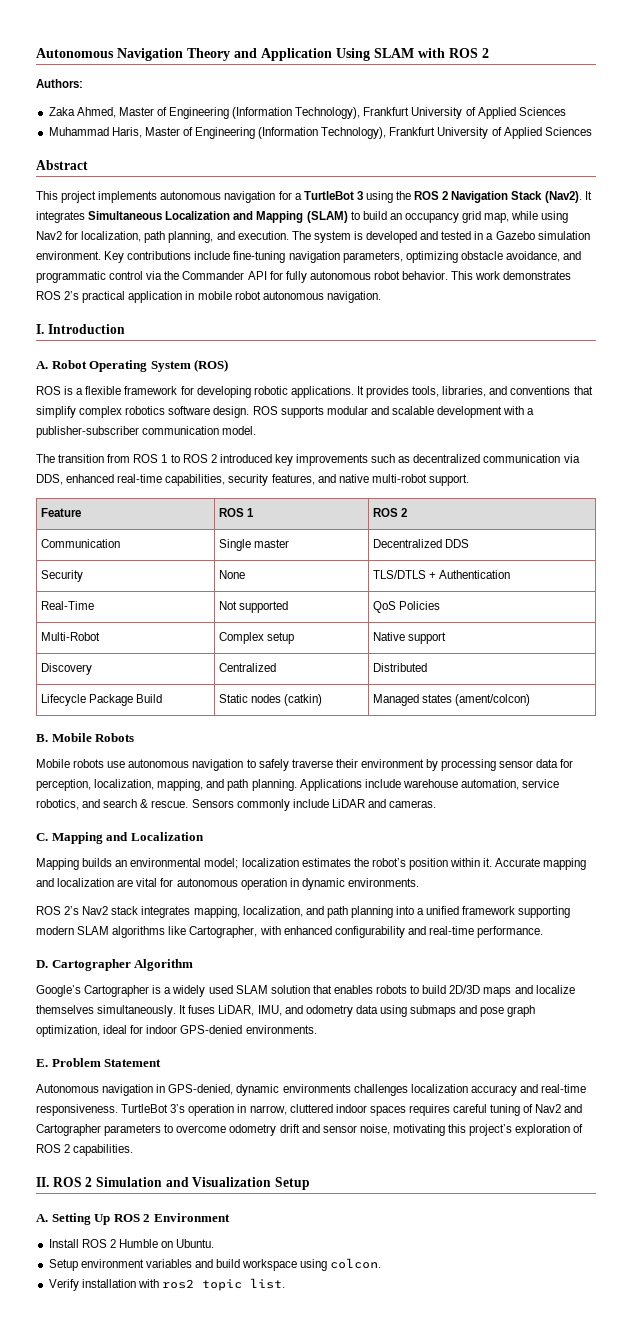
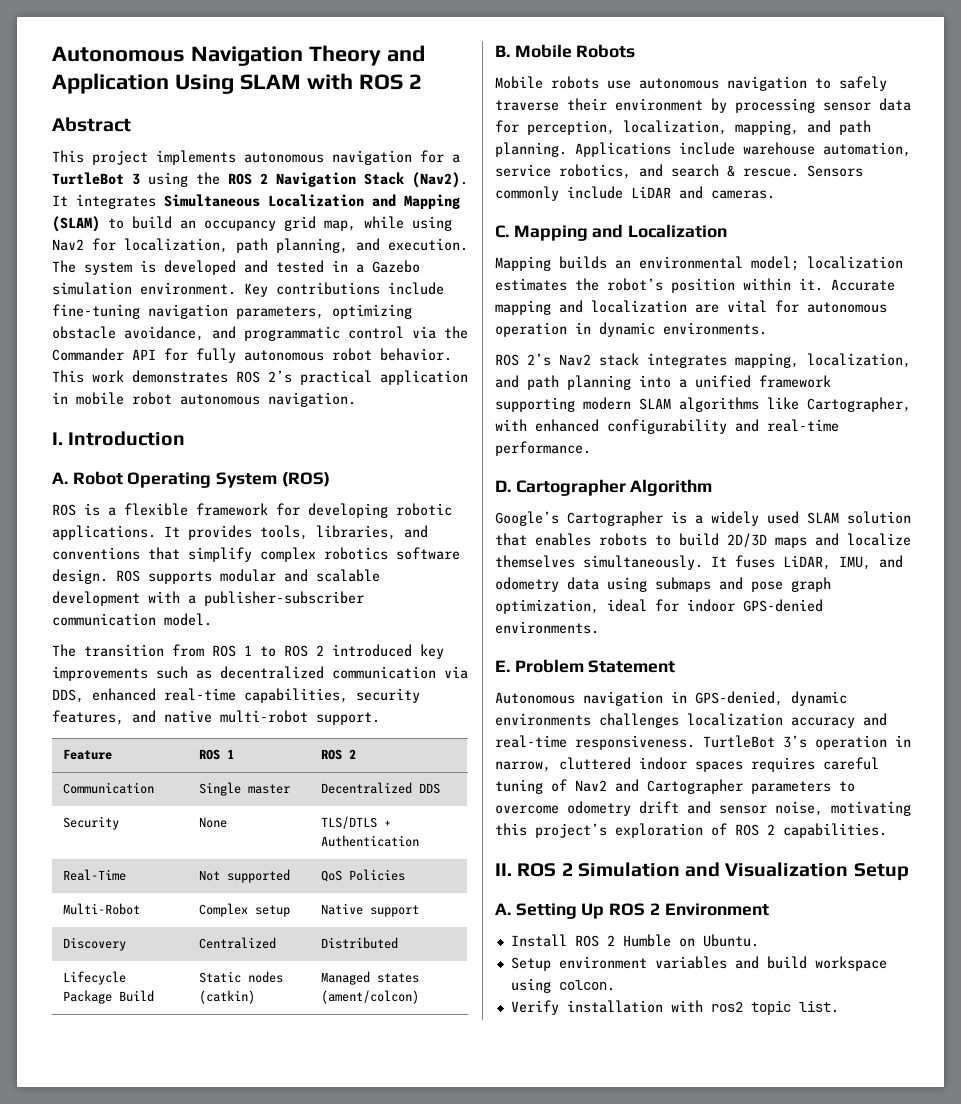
[36,79,83,88] [48,107,566,119] [48,127,592,139] // Authors: // Zaka Ahmed, Master of Engineering (Information Technology), Frankfurt University of Applied Sciences // Muhammad Haris, Master of Engineering (Information Technology), Frankfurt University of Applied Sciences -> (422, 81) none

